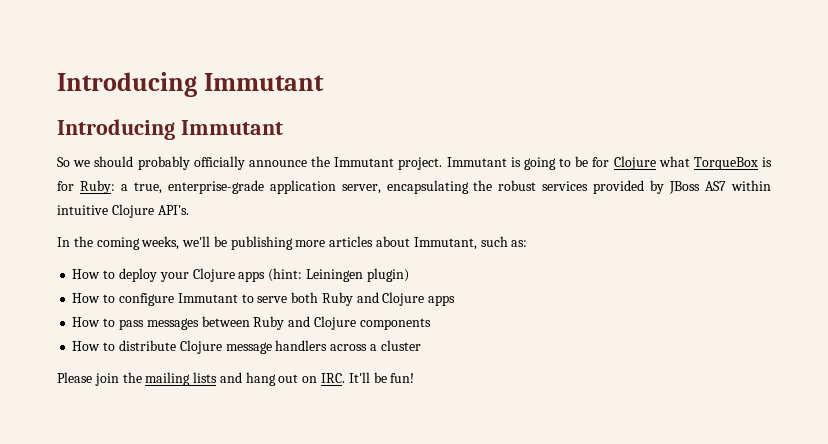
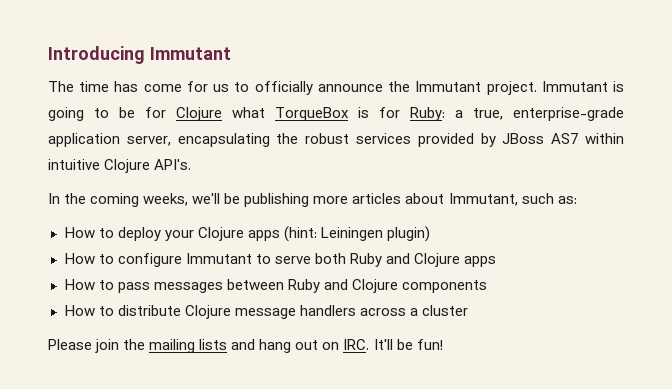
[57,72,324,97] [57,119,283,140] [57,156,190,170] Introducing Immutant // Introducing Immutant // So we should probably -> [48,46,231,64] [48,81,250,92] Introducing Immutant // The time has come for us to

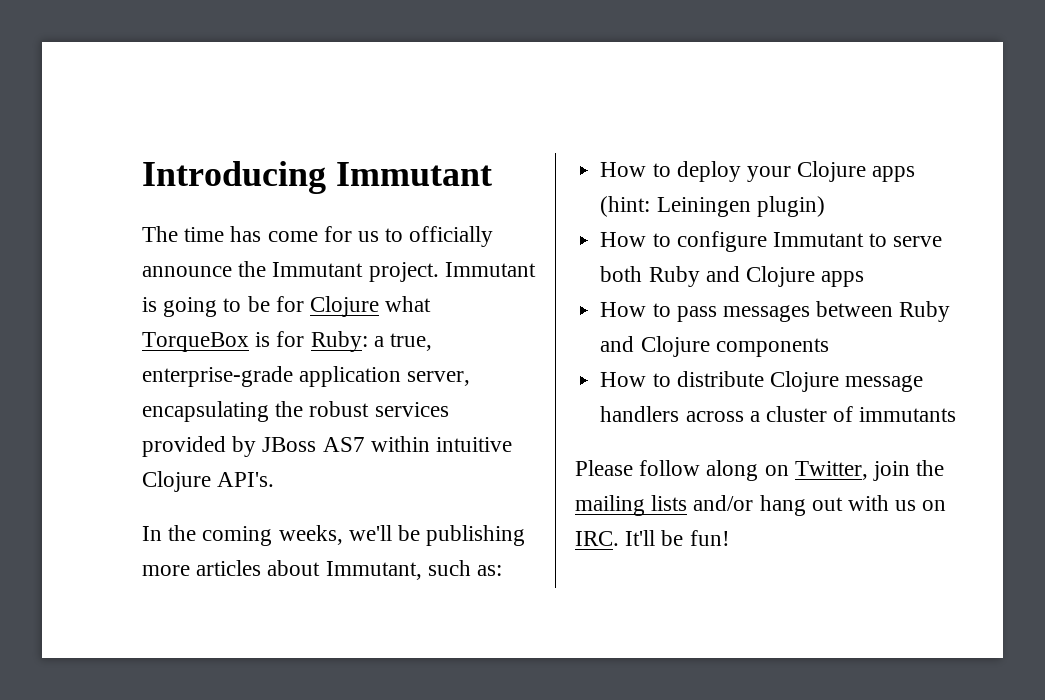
(468, 310) none -> [833,406,957,422] of immutants
(92, 344) none -> [639,460,868,481] follow along on Twitter,
[231,339,256,350] and -> [693,495,754,511] and/or
(319, 345) none -> [848,495,917,511] with us

